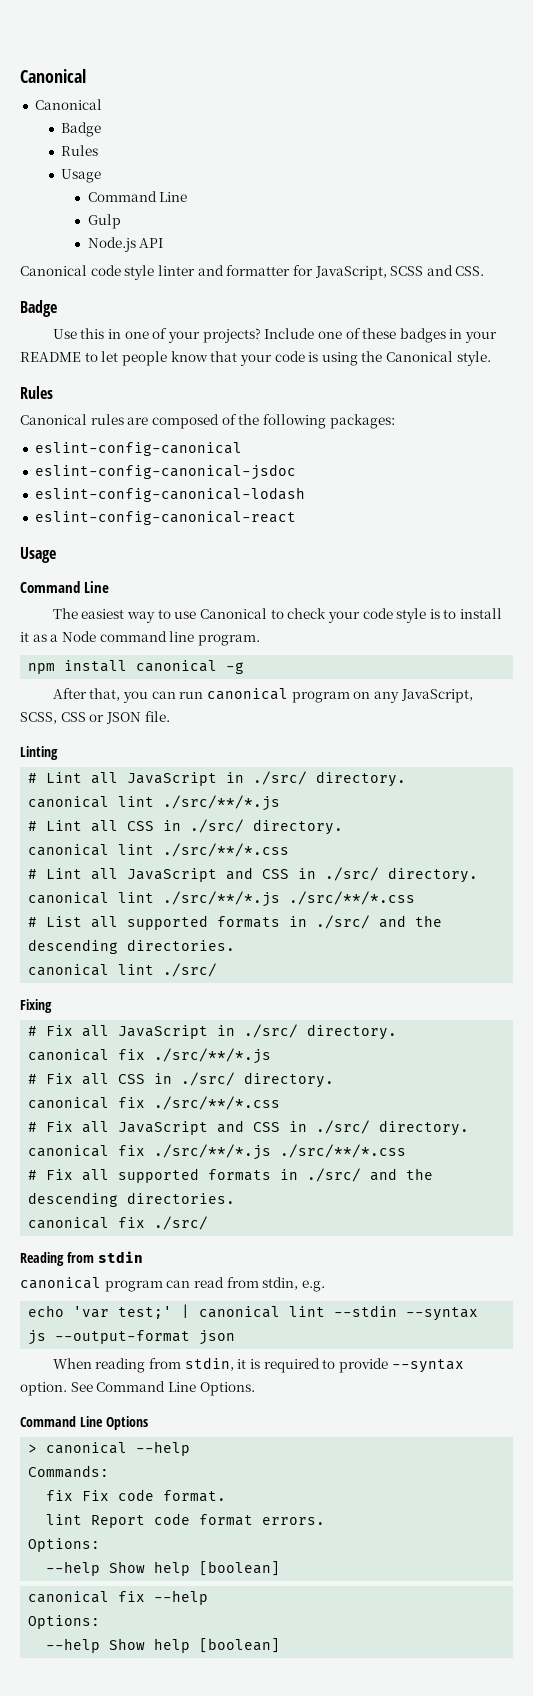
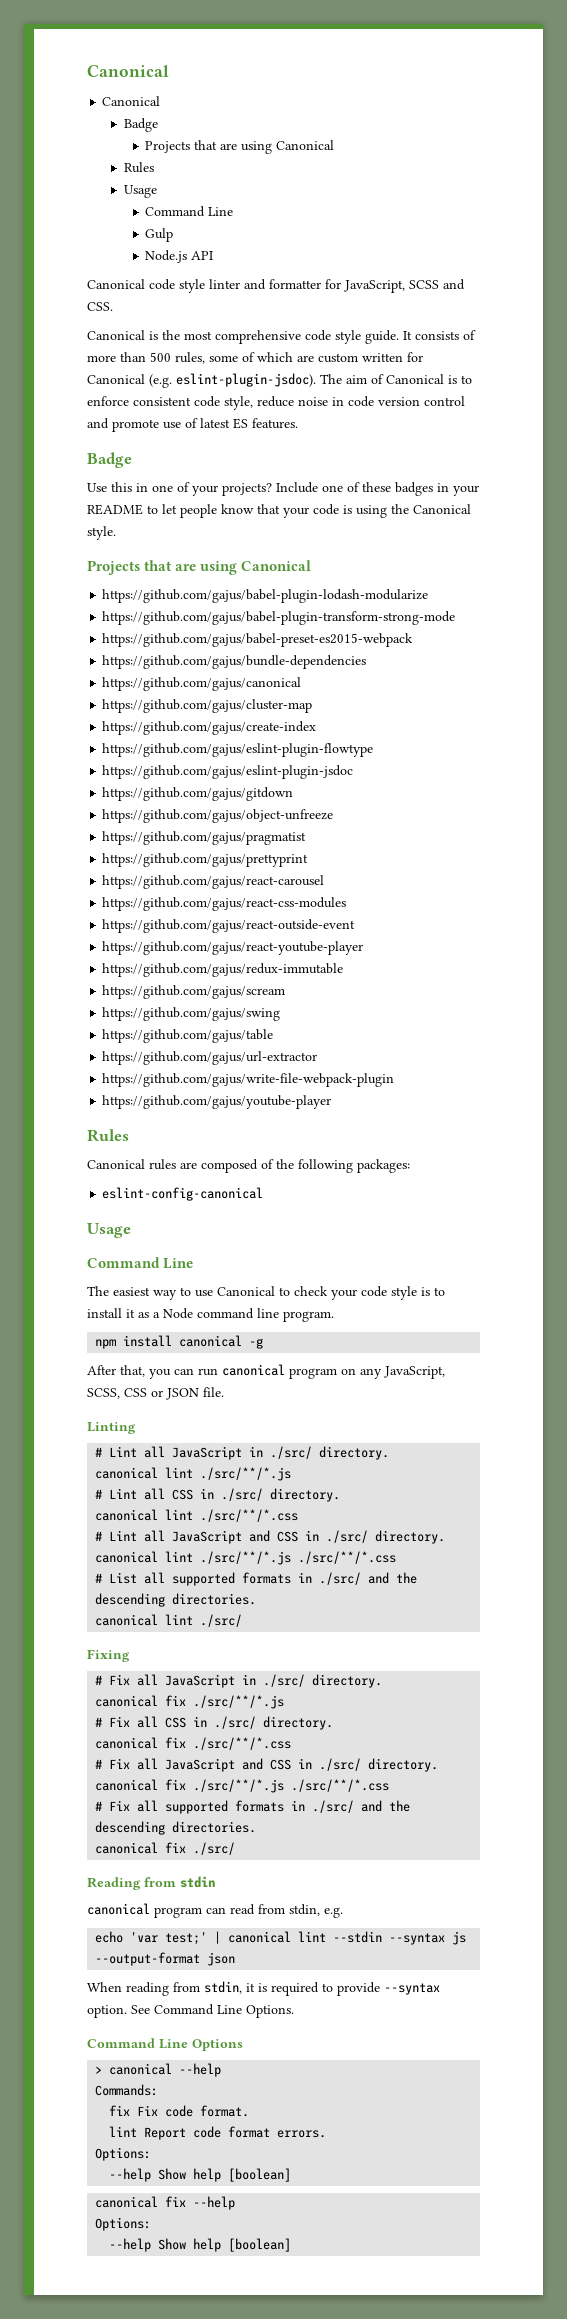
(102, 129) none -> [145,140,335,154] // Projects that are using Canonical
(485, 271) none -> [87,330,476,344] [87,352,423,364] [87,373,472,388] [87,396,465,410] [87,418,298,432] // Canonical is the most comprehensive code style guide. It consists of more than 500 rules, some of which are custom written for Canonical (e.g. eslint-plugin-jsdoc). The aim of Canonical is to enforce consistent code style, reduce noise in code version control and promote use of latest ES features.
(491, 358) none -> [87,560,312,575] [102,589,429,603] [102,611,456,625] [102,633,414,647] [102,655,367,669] [102,677,302,691] [102,699,313,713] [102,721,317,735] [102,743,374,757] [102,765,354,779] [102,787,294,801] [102,809,334,823] [102,831,307,845] [102,853,309,867] [102,875,325,889] [102,897,347,911] [102,919,356,933] [102,941,364,955] [102,963,344,977] [102,985,286,999] [102,1007,281,1021] [102,1029,274,1043] [102,1051,318,1065] [102,1073,395,1087] [102,1095,332,1109] // Projects that are using Canonical // https://github.com/gajus/babel-plugin-lodash-modularize // https://github.com/gajus/babel-plugin-transform-strong-mode // https://github.com/gajus/babel-preset-es2015-webpack // https://github.com/gajus/bundle-dependencies // https://github.com/gajus/canonical // https://github.com/gajus/cluster-map // https://github.com/gajus/create-index // https://github.com/gajus/eslint-plugin-flowtype // https://github.com/gajus/eslint-plugin-jsdoc // https://github.com/gajus/gitdown // https://github.com/gajus/object-unfreeze // https://github.com/gajus/pragmatist // https://github.com/gajus/prettyprint // https://github.com/gajus/react-carousel // https://github.com/gajus/react-css-modules // https://github.com/gajus/react-outside-event // https://github.com/gajus/react-youtube-player // https://github.com/gajus/redux-immutable // https://github.com/gajus/scream // https://github.com/gajus/swing // https://github.com/gajus/table // https://github.com/gajus/url-extractor // https://github.com/gajus/write-file-webpack-plugin // https://github.com/gajus/youtube-player
[34,464,296,480] [34,487,305,502] [34,511,296,525] // eslint-config-canonical-jsdoc // eslint-config-canonical-lodash // eslint-config-canonical-react -> (264, 1194) none

